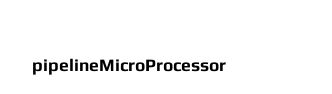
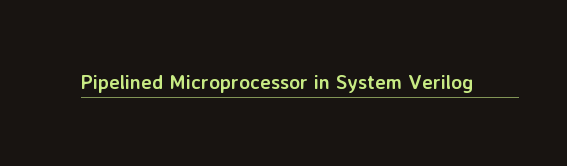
[32,58,226,75] pipelineMicroProcessor -> [81,75,473,93] Pipelined Microprocessor in System Verilog

